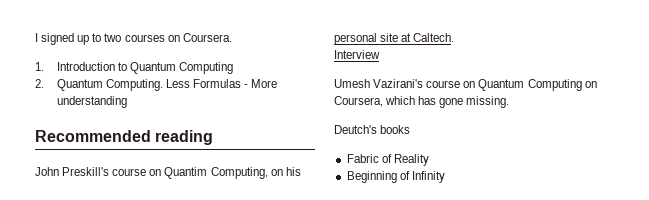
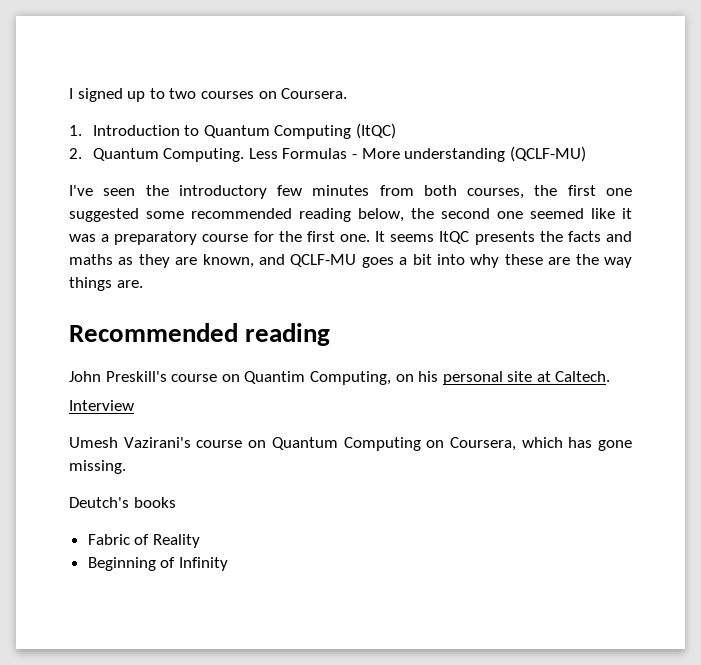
(233, 68) none -> [356,123,397,139] (ItQC)
(127, 102) none -> [509,146,586,162] [69,185,632,199] [69,208,632,222] [69,231,633,245] [69,254,632,268] [69,277,143,291] (QCLF-MU) // I've seen the introductory few minutes from both courses, the first one suggested some recommended reading below, the second one seemed like it was a preparatory course for the first one. It seems ItQC presents the facts and maths as they are known, and QCLF-MU goes a bit into why these are the way things are.

